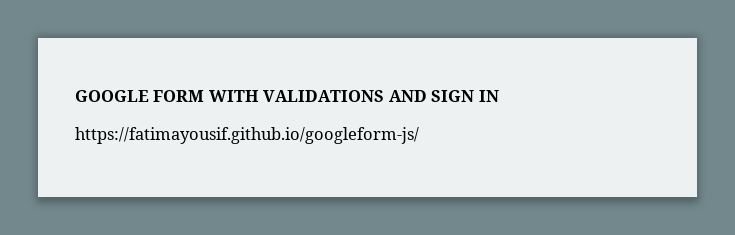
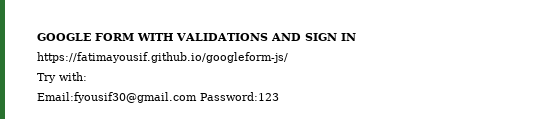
(419, 135) none -> [37,72,87,83] [37,92,279,103] // Try with: // Email:fyousif30@gmail.com Password:123

